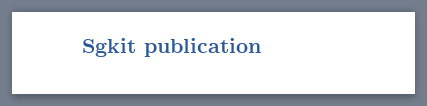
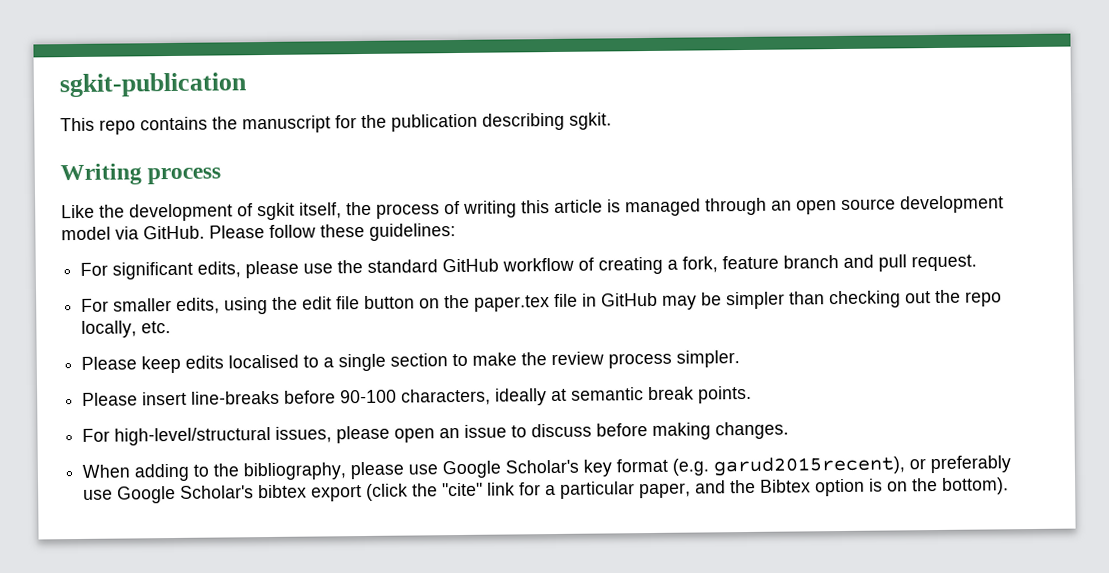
[82,38,261,57] Sgkit publication -> [59,72,247,98] [60,112,612,135] [60,163,222,186] [61,195,1004,222] [61,223,456,241] [80,254,978,280] [81,289,1003,315] [81,320,172,338] [81,350,741,374] [82,385,753,406] [82,421,790,446] [82,455,1012,482] [83,477,1010,504] sgkit-publication // This repo contains the manuscript for the publication describing sgkit. // Writing process // Like the development of sgkit itself, the process of writing this article is managed through an open source development model via GitHub. Please follow these guidelines: // For significant edits, please use the standard GitHub workflow of creating a fork, feature branch and pull request. // For smaller edits, using the edit file button on the paper.tex file in GitHub may be simpler than checking out the repo locally, etc. // Please keep edits localised to a single section to make the review process simpler. // Please insert line-breaks before 90-100 characters, ideally at semantic break points. // For high-level/structural issues, please open an issue to discuss before making changes. // When adding to the bibliography, please use Google Scholar's key format (e.g. garud2015recent), or preferably use Google Scholar's bibtex export (click the "cite" link for a particular paper, and the Bibtex option is on the bottom).

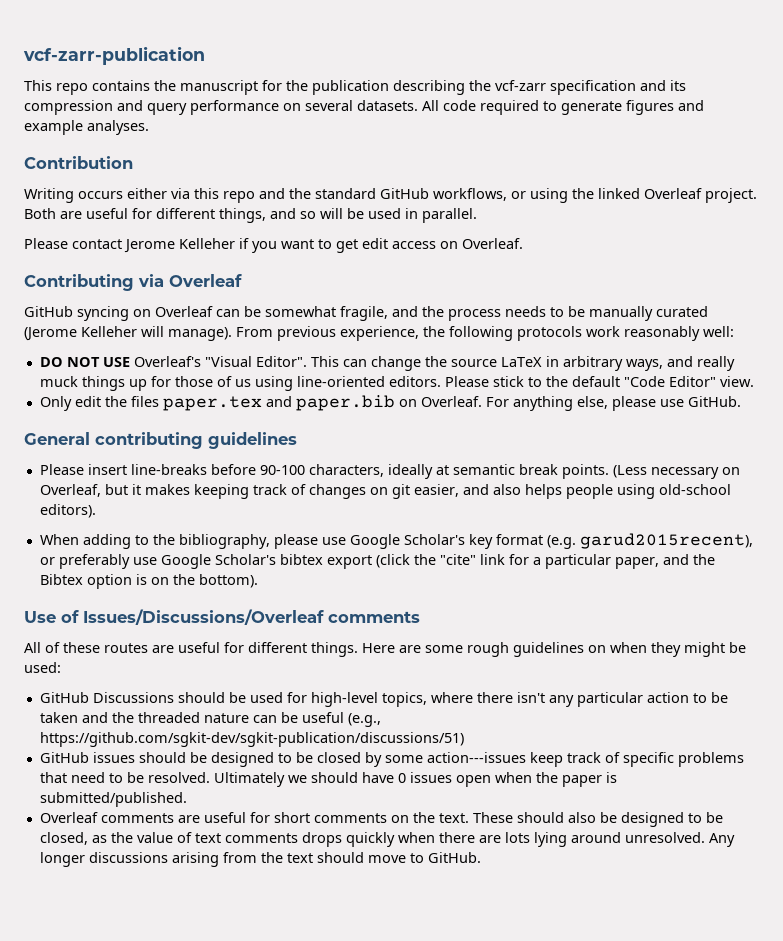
[59,72,247,98] sgkit-publication -> [23,46,205,65] vcf-zarr-publication
[569,112,612,130] [60,163,222,186] [61,195,1004,222] [61,223,456,241] [80,254,978,280] [81,289,1003,315] [81,320,172,338] [81,350,741,374] sgkit. // Writing process // Like the development of sgkit itself, the process of writing this article is managed through an open source development model via GitHub. Please follow these guidelines: // For significant edits, please use the standard GitHub workflow of creating a fork, feature branch and pull request. // For smaller edits, using the edit file button on the paper.tex file in GitHub may be simpler than checking out the repo locally, etc. // Please keep edits localised to a single section to make the review process simpler. -> [469,80,686,95] [24,100,704,115] [24,120,149,135] [24,156,133,169] [24,188,757,203] [24,208,477,223] [24,238,523,253] [24,274,242,291] [24,306,708,321] [24,326,734,341] [39,356,735,371] [39,376,754,391] [39,395,741,411] [24,432,297,449] the vcf-zarr specification and its compression and query performance on several datasets. All code required to generate figures and example analyses. // Contribution // Writing occurs either via this repo and the standard GitHub workflows, or using the linked Overleaf project. Both are useful for different things, and so will be used in parallel. // Please contact Jerome Kelleher if you want to get edit access on Overleaf. // Contributing via Overleaf // GitHub syncing on Overleaf can be somewhat fragile, and the process needs to be manually curated (Jerome Kelleher will manage). From previous experience, the following protocols work reasonably well: // DO NOT USE Overleaf's "Visual Editor". This can change the source LaTeX in arbitrary ways, and really muck things up for those of us using line-oriented editors. Please stick to the default "Code Editor" view. // Only edit the files paper.tex and paper.bib on Overleaf. For anything else, please use GitHub. // General contributing guidelines
[82,421,790,446] // For high-level/structural issues, please open an issue to discuss before making changes. -> [612,465,740,479] [39,484,731,499] [39,504,96,518] (Less necessary on Overleaf, but it makes keeping track of changes on git easier, and also helps people using old-school editors).
(1010, 486) none -> [24,609,420,625] [24,642,746,657] [24,662,61,673] [39,692,728,707] [39,712,381,727] [39,732,464,747] [39,752,744,767] [39,772,617,787] [39,792,187,807] [39,812,723,827] [39,832,735,847] [39,852,481,867] // Use of Issues/Discussions/Overleaf comments // All of these routes are useful for different things. Here are some rough guidelines on when they might be used: // GitHub Discussions should be used for high-level topics, where there isn't any particular action to be taken and the threaded nature can be useful (e.g., https://github.com/sgkit-dev/sgkit-publication/discussions/51) // GitHub issues should be designed to be closed by some action---issues keep track of specific problems that need to be resolved. Ultimately we should have 0 issues open when the paper is submitted/published. // Overleaf comments are useful for short comments on the text. These should also be designed to be closed, as the value of text comments drops quickly when there are lots lying around unresolved. Any longer discussions arising from the text should move to GitHub.

